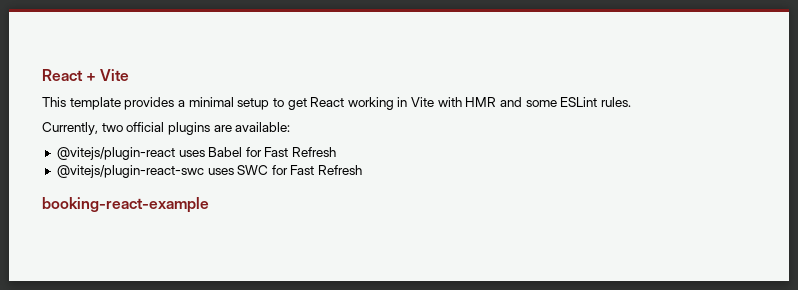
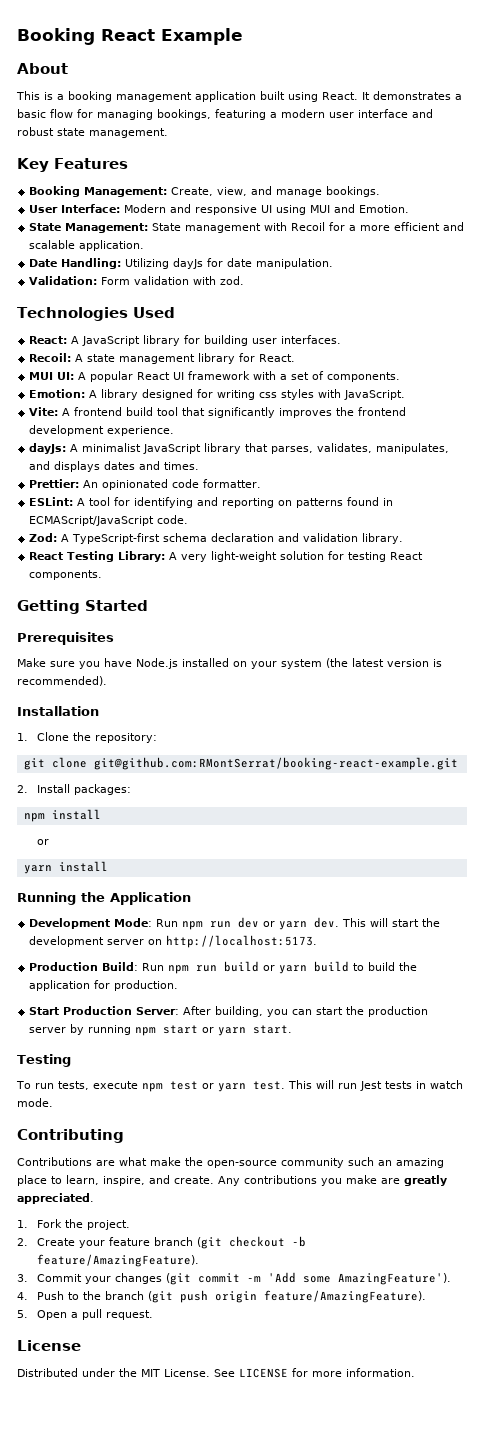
[42,69,130,81] [42,97,631,110] [42,122,291,135] [56,147,337,160] [56,165,363,178] [42,197,209,213] React + Vite // This template provides a minimal setup to get React working in Vite with HMR and some ESLint rules. // Currently, two official plugins are available: // @vitejs/plugin-react uses Babel for Fast Refresh // @vitejs/plugin-react-swc uses SWC for Fast Refresh // booking-react-example -> [17,28,243,45] [17,63,68,74] [16,91,462,102] [17,109,433,120] [17,127,168,138] [17,158,128,172] [29,186,381,197] [29,204,410,215] [29,222,465,233] [29,240,145,251] [29,258,334,269] [29,276,245,285] [17,307,175,321] [29,335,342,346] [29,353,296,364] [29,371,401,382] [29,389,406,400] [29,407,407,418] [29,425,175,436] [29,443,450,454] [29,461,200,472] [29,479,262,490] [29,497,394,508] [29,515,189,526] [29,533,404,544] [29,551,424,562] [29,570,103,580] [17,600,148,614] [17,632,114,645] [17,658,442,669] [17,676,107,686] [17,706,99,716] [17,732,157,743] [23,757,458,770] [17,784,131,795] [23,809,101,822] [36,839,49,845] [23,861,108,874] [17,892,191,905] [29,917,441,930] [29,935,318,948] [29,961,418,974] [29,980,179,991] [29,1006,429,1017] [29,1024,293,1036] [17,1054,71,1067] [16,1080,463,1092] [17,1098,53,1107] [17,1129,124,1143] [17,1157,444,1168] [17,1175,447,1186] [17,1193,94,1204] [17,1219,130,1230] [17,1236,306,1249] [36,1254,199,1267] [17,1272,451,1285] [17,1290,426,1303] [17,1309,153,1320] [17,1340,81,1351] [17,1368,415,1378] Booking React Example // About // This is a booking management application built using React. It demonstrates a basic flow for managing bookings, featuring a modern user interface and robust state management. // Key Features // Booking Management: Create, view, and manage bookings. // User Interface: Modern and responsive UI using MUI and Emotion. // State Management: State management with Recoil for a more efficient and scalable application. // Date Handling: Utilizing dayJs for date manipulation. // Validation: Form validation with zod. // Technologies Used // React: A JavaScript library for building user interfaces. // Recoil: A state management library for React. // MUI UI: A popular React UI framework with a set of components. // Emotion: A library designed for writing css styles with JavaScript. // Vite: A frontend build tool that significantly improves the frontend development experience. // dayJs: A minimalist JavaScript library that parses, validates, manipulates, and displays dates and times. // Prettier: An opinionated code formatter. // ESLint: A tool for identifying and reporting on patterns found in ECMAScript/JavaScript code. // Zod: A TypeScript-first schema declaration and validation library. // React Testing Library: A very light-weight solution for testing React components. // Getting Started // Prerequisites // Make sure you have Node.js installed on your system (the latest version is recommended). // Installation // 1. Clone the repository: // git clone git@github.com:RMontSerrat/booking-react-example.git // 2. Install packages: // npm install // or // yarn install // Running the Application // Development Mode: Run npm run dev or yarn dev. This will start the development server on http://localhost:5173. // Production Build: Run npm run build or yarn build to build the application for production. // Start Production Server: After building, you can start the production server by running npm start or yarn start. // Testing // To run tests, execute npm test or yarn test. This will run Jest tests in watch mode. // Contributing // Contributions are what make the open-source community such an amazing place to learn, inspire, and create. Any contributions you make are greatly appreciated. // 1. Fork the project. // 2. Create your feature branch (git checkout -b feature/AmazingFeature). // 3. Commit your changes (git commit -m 'Add some AmazingFeature'). // 4. Push to the branch (git push origin feature/AmazingFeature). // 5. Open a pull request. // License // Distributed under the MIT License. See LICENSE for more information.

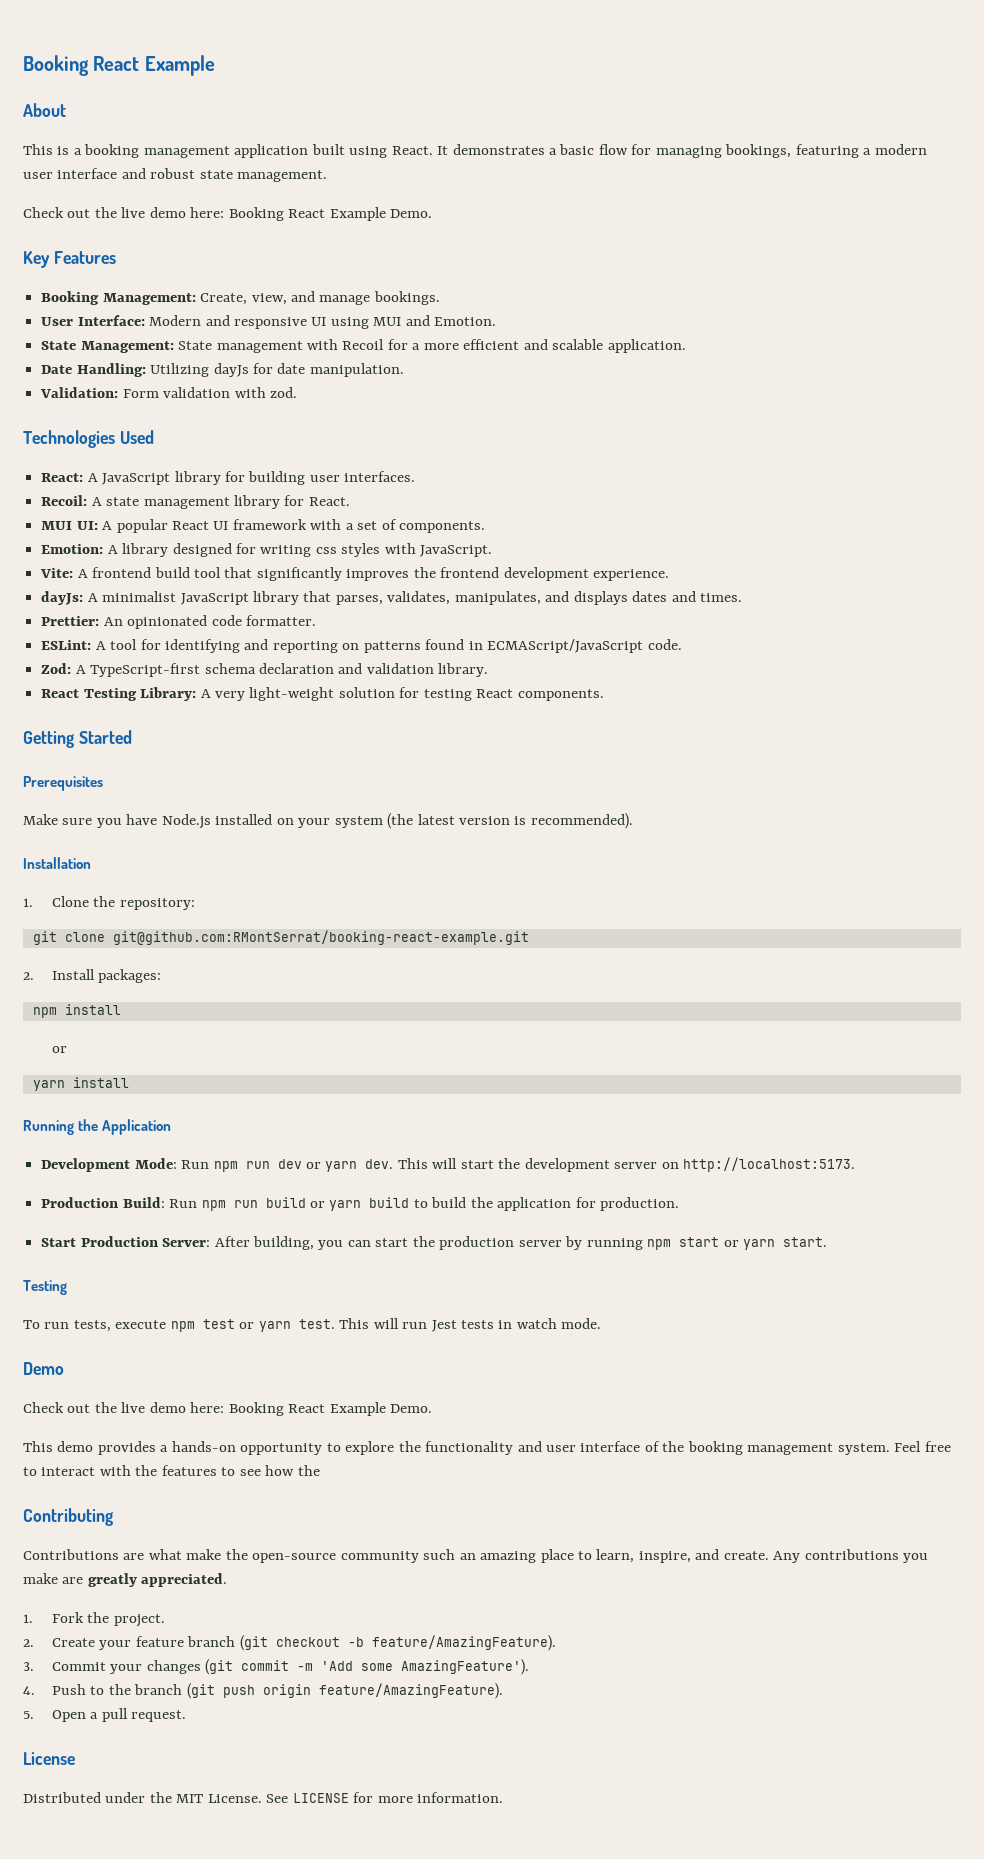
(168, 133) none -> [23,207,433,221] // Check out the live demo here: Booking React Example Demo.
(53, 1102) none -> [23,1362,64,1375] [23,1402,433,1416] [23,1441,951,1455] [23,1465,320,1476] // Demo // Check out the live demo here: Booking React Example Demo. // This demo provides a hands-on opportunity to explore the functionality and user interface of the booking management system. Feel free to interact with the features to see how the

